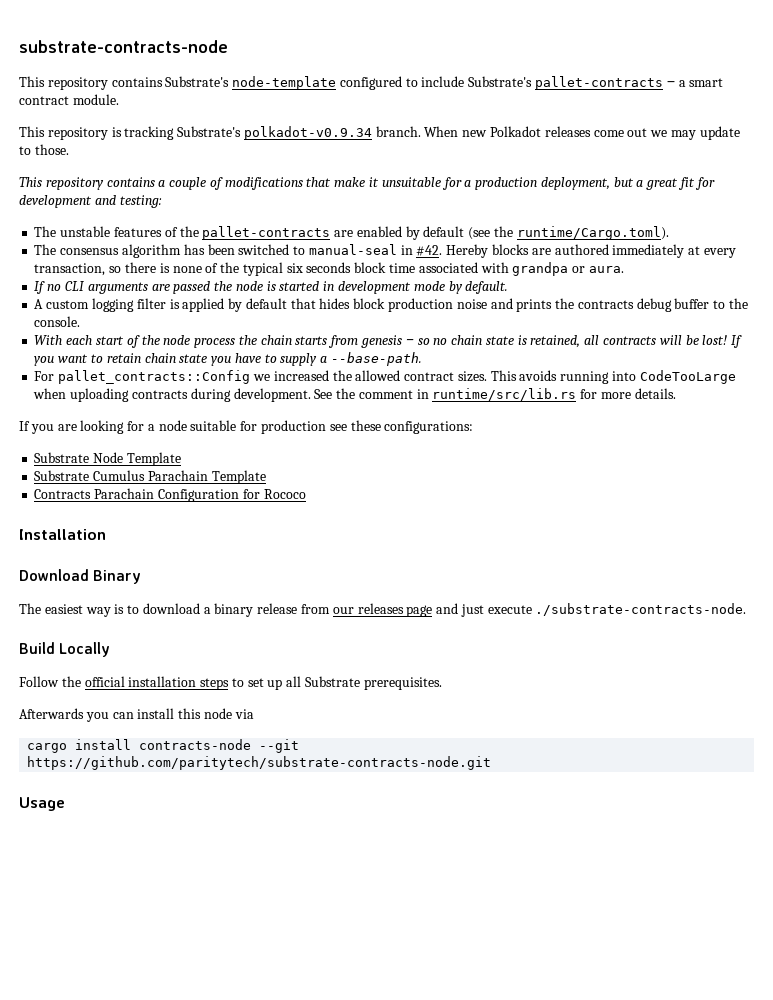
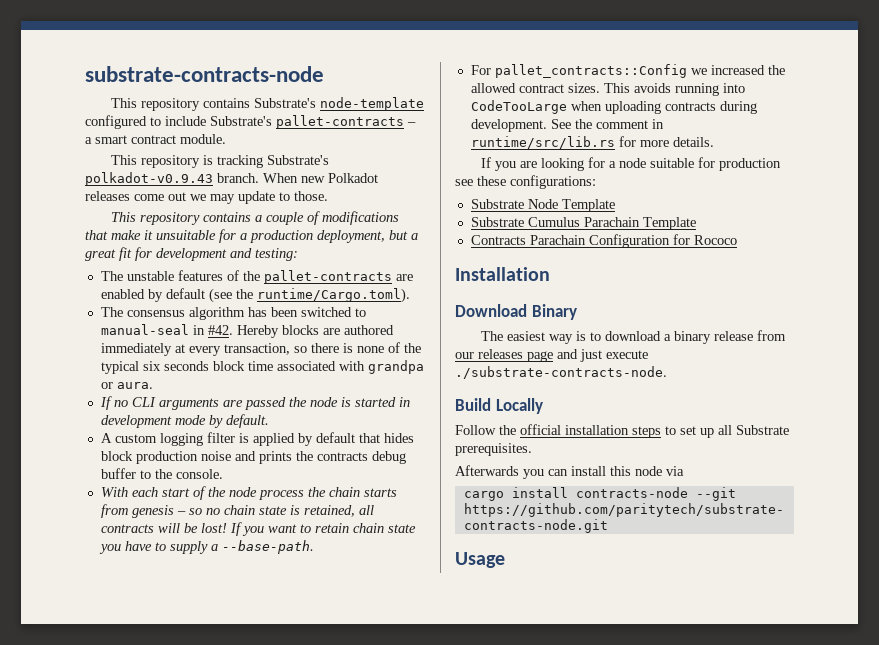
[243,126,372,140] polkadot-v0.9.34 -> [85,172,213,186] polkadot-v0.9.43

